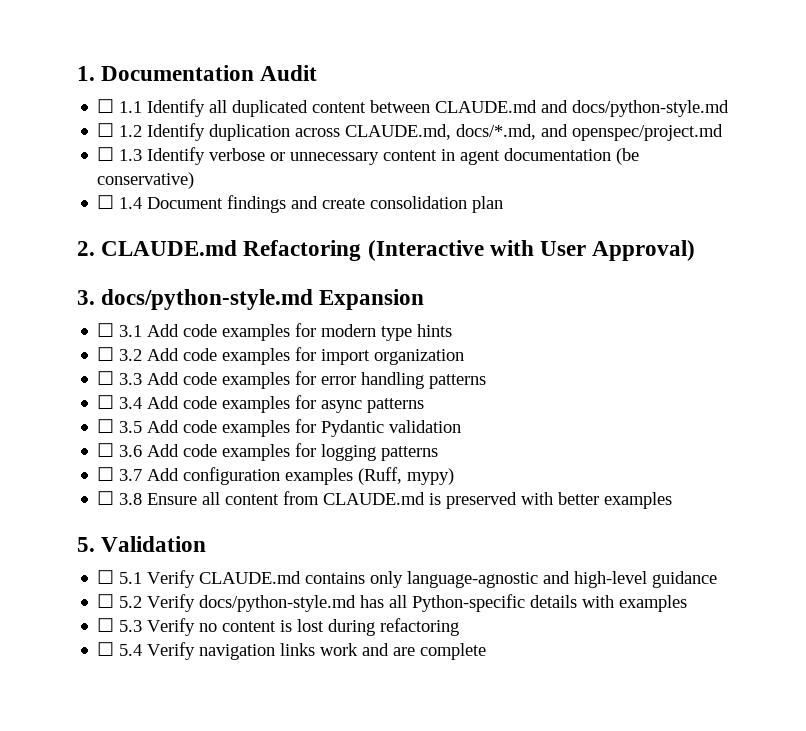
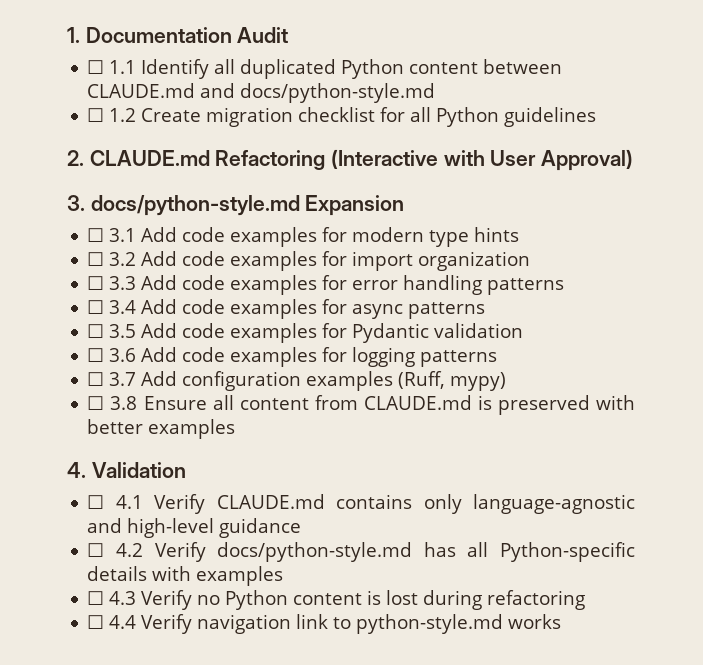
(309, 108) none -> [341,59,405,79] Python
[147,123,724,141] [97,147,640,165] [97,172,195,189] [97,195,504,213] Identify duplication across CLAUDE.md, docs/*.md, and openspec/project.md // ☐ 1.3 Identify verbose or unnecessary content in agent documentation (be conservative) // ☐ 1.4 Document findings and create consolidation plan -> [141,107,597,127] Create migration checklist for all Python guidelines
[77,537,95,552] 5. -> [67,462,86,478] 4.
[119,572,143,584] 5.1 -> [115,495,143,509] 4.1
[119,596,143,608] 5.2 -> [115,543,143,557] 4.2
[119,620,143,632] 5.3 -> [109,591,137,605] 4.3
(218, 627) none -> [225,590,289,610] Python
[119,644,143,656] 5.4 -> [109,615,137,629] 4.4
[280,643,487,660] links work and are complete -> [296,614,562,634] link to python-style.md works

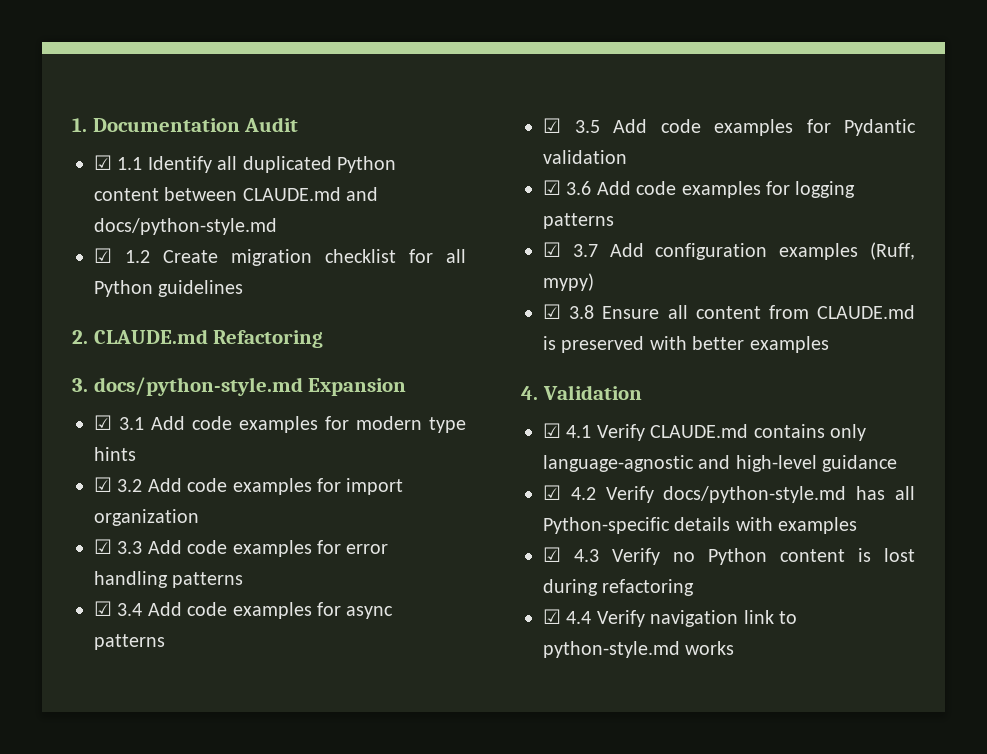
[87,60,105,74] ☐ -> [94,155,112,170] ☑
[87,108,105,122] ☐ -> [94,248,112,263] ☑
[331,149,634,171] (Interactive with User Approval) -> (324, 339) none
[87,228,105,242] ☐ -> [94,415,112,430] ☑
[87,252,105,266] ☐ -> [94,477,112,492] ☑
[87,276,105,290] ☐ -> [94,539,112,554] ☑
[87,300,105,314] ☐ -> [94,601,112,616] ☑
[87,324,105,338] ☐ -> [543,118,561,133] ☑
[87,348,105,362] ☐ -> [543,180,561,195] ☑
[87,372,105,386] ☐ -> [543,242,561,257] ☑
[87,396,105,410] ☐ -> [543,304,561,319] ☑
[87,495,105,509] ☐ -> [543,423,561,438] ☑
[87,543,105,557] ☐ -> [543,485,561,500] ☑
[87,591,105,605] ☐ -> [543,547,561,562] ☑
[87,615,105,629] ☐ -> [543,609,561,624] ☑

